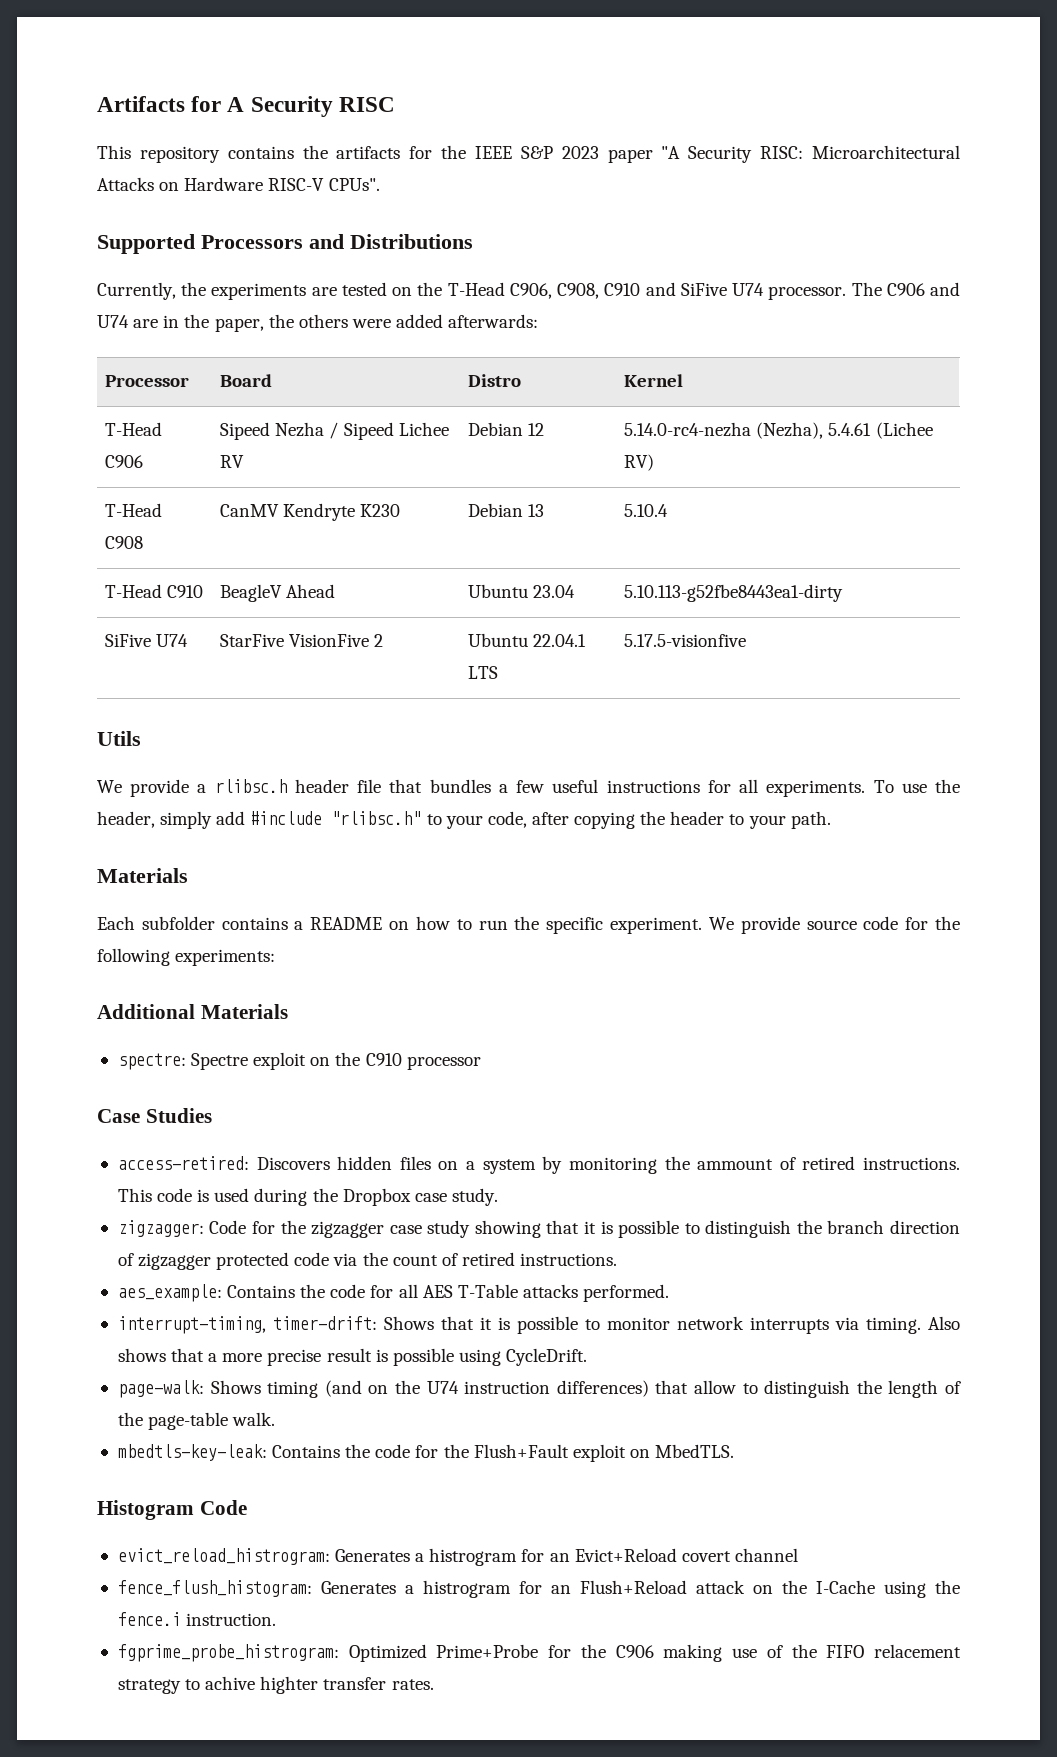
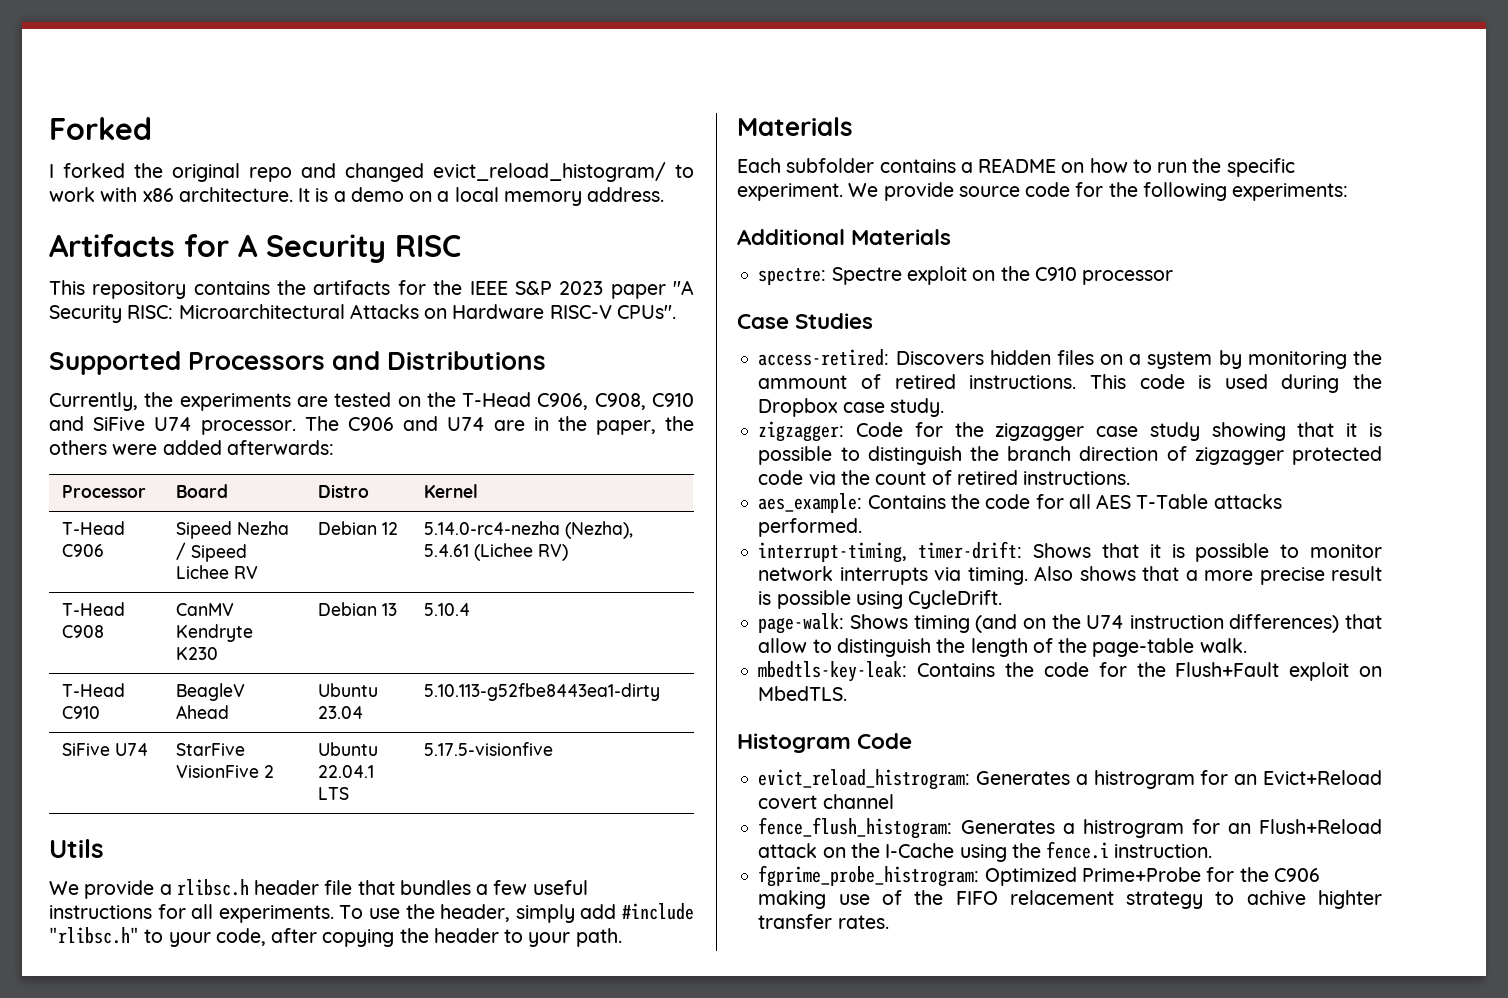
(97, 104) none -> [49,117,152,140] [49,162,694,182] [49,187,665,206] Forked // I forked the original repo and changed evict_reload_histogram/ to work with x86 architecture. It is a demo on a local memory address. //

